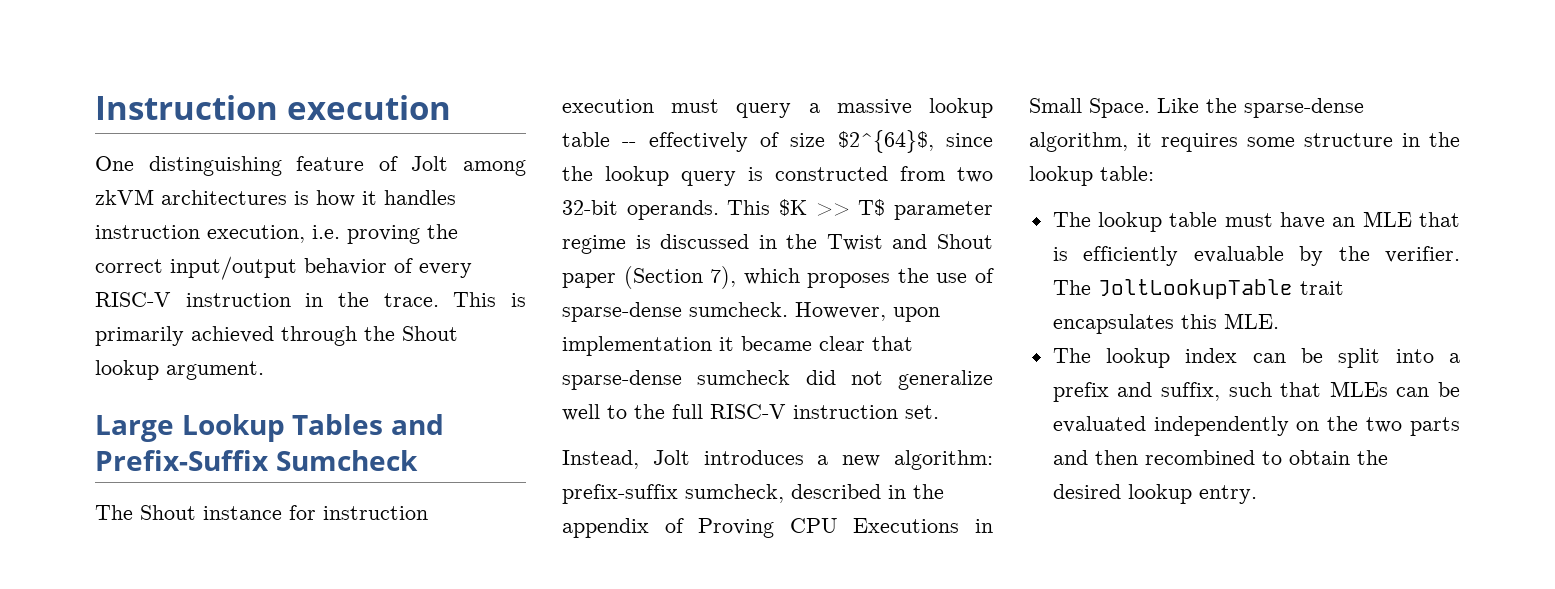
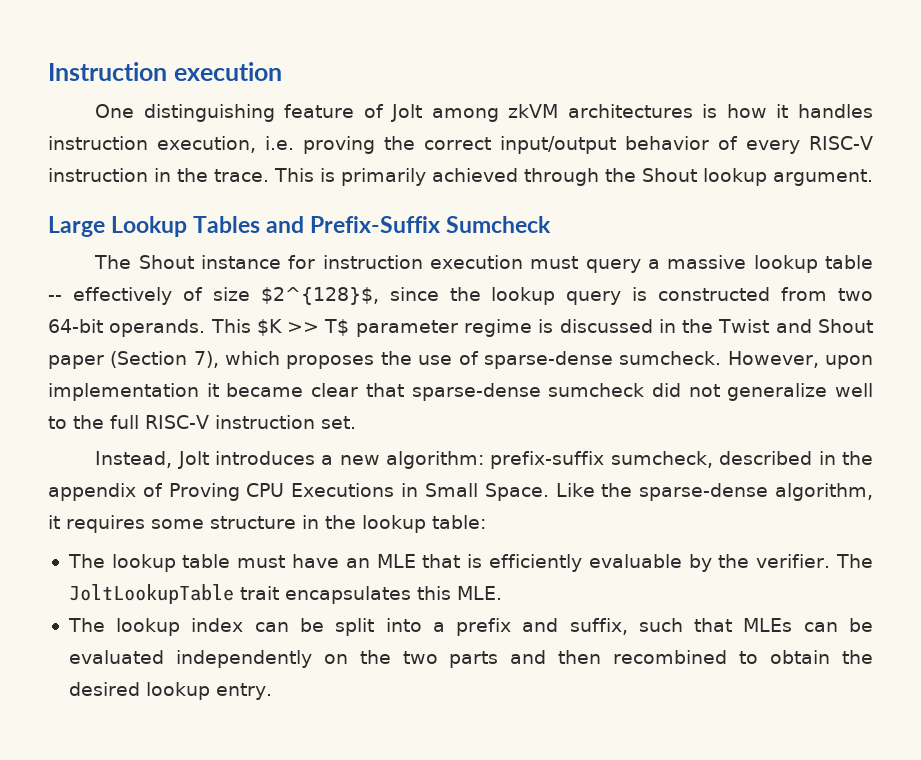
[837,130,934,153] $2^{64}$, -> [260,287,379,305] $2^{128}$,
[562,200,618,215] 32-bit -> [48,319,103,333] 64-bit

